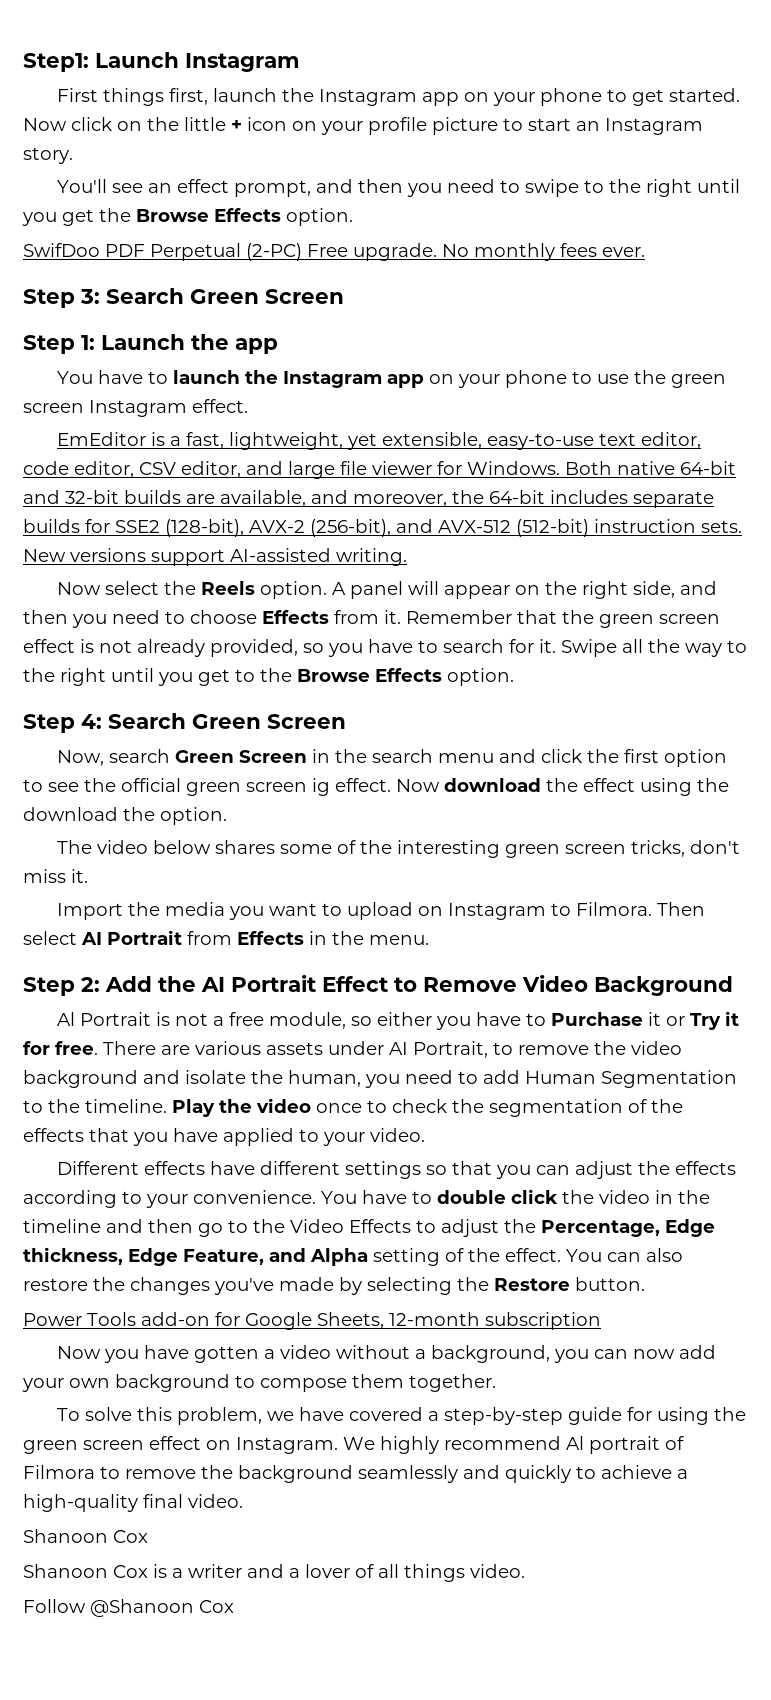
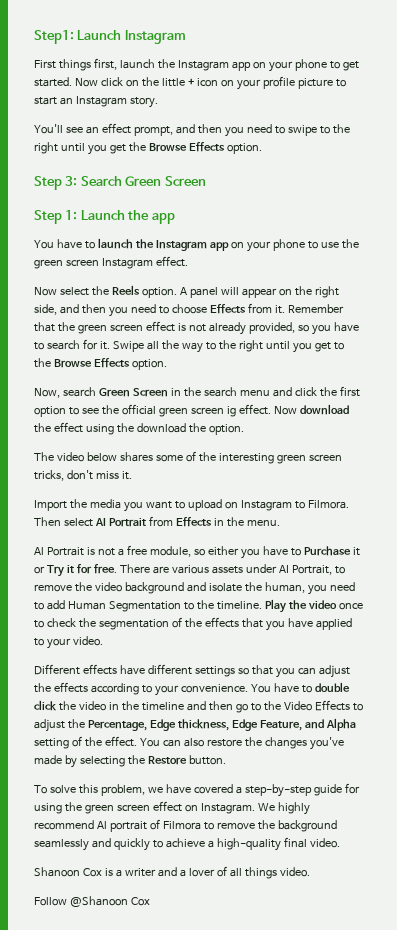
[23,243,645,261] // SwifDoo PDF Perpetual (2-PC) Free upgrade. No monthly fees ever. -> (262, 148) none
[57,432,702,450] [23,461,736,479] [23,490,714,508] [23,519,742,537] [23,548,407,566] // EmEditor is a fast, lightweight, yet extensible, easy-to-use text editor, code editor, CSV editor, and large file viewer for Windows. Both native 64-bit and 32-bit builds are available, and moreover, the 64-bit includes separate builds for SSE2 (128-bit), AVX-2 (256-bit), and AVX-512 (512-bit) instruction sets. New versions support AI-assisted writing. -> (188, 261) none
[23,713,346,733] // Step 4: Search Green Screen -> (167, 364) none
[23,975,733,996] // Step 2: Add the AI Portrait Effect to Remove Video Background -> (280, 523) none
[23,1312,601,1330] [57,1345,717,1363] [22,1374,496,1392] // Power Tools add-on for Google Sheets, 12-month subscription // Now you have gotten a video without a background, you can now add your own background to compose them together. -> (226, 760) none
[23,1564,148,1578] // Shanoon Cox -> (102, 872) none

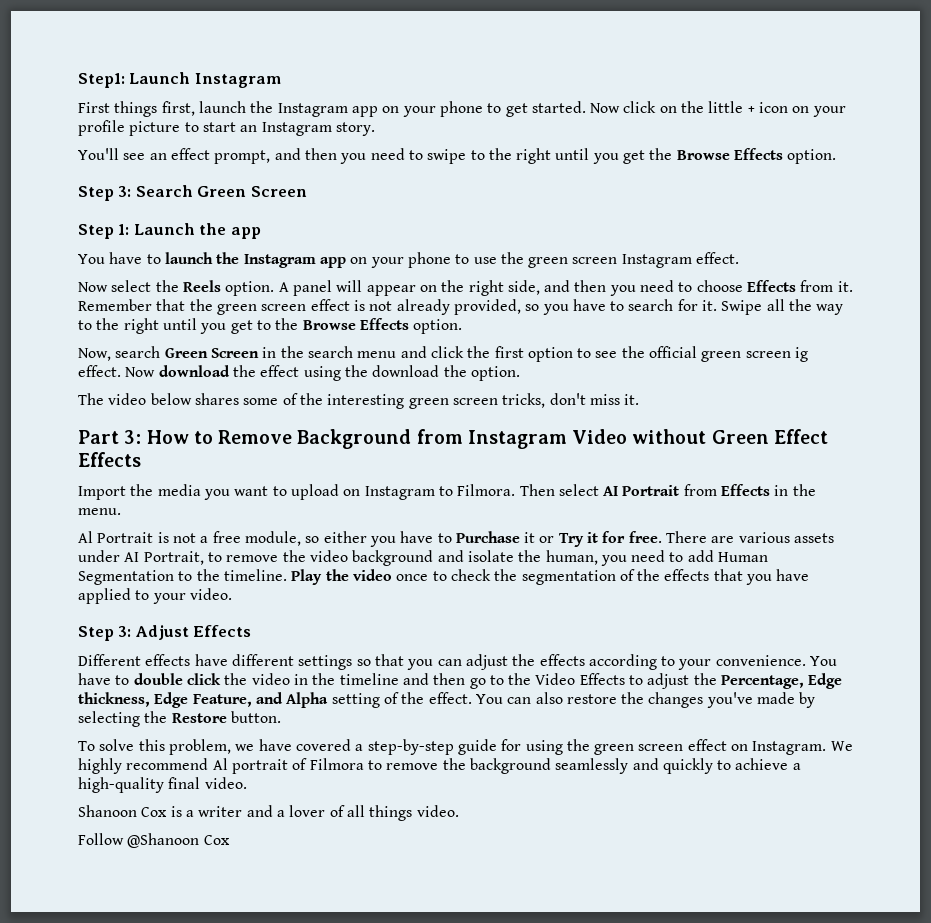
(132, 475) none -> [78,429,828,449] [78,452,141,467] // Part 3: How to Remove Background from Instagram Video without Green Effect Effects
(103, 641) none -> [78,625,252,641] // Step 3: Adjust Effects

